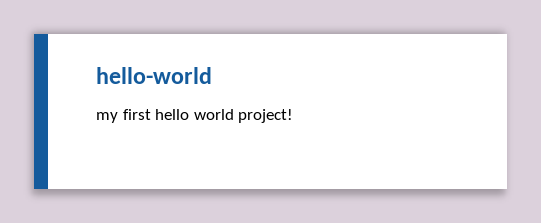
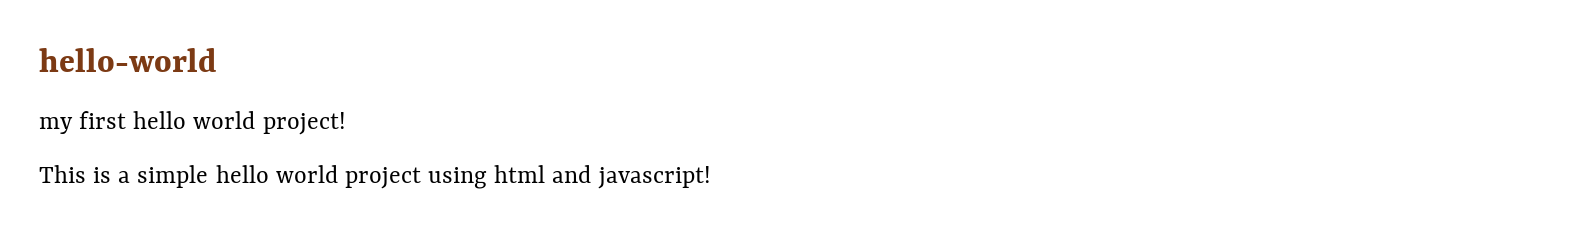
(294, 116) none -> [39,165,711,189] // This is a simple hello world project using html and javascript!

